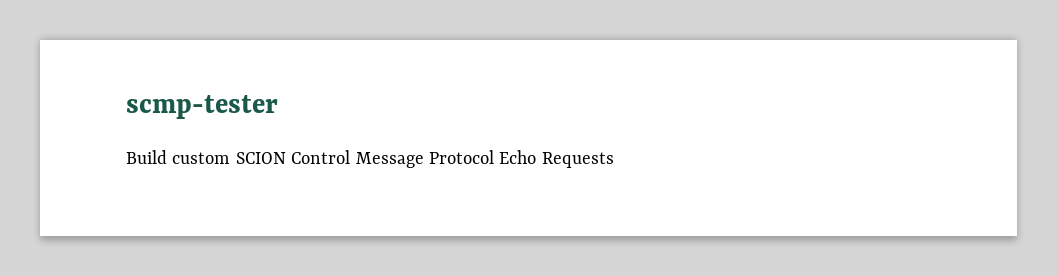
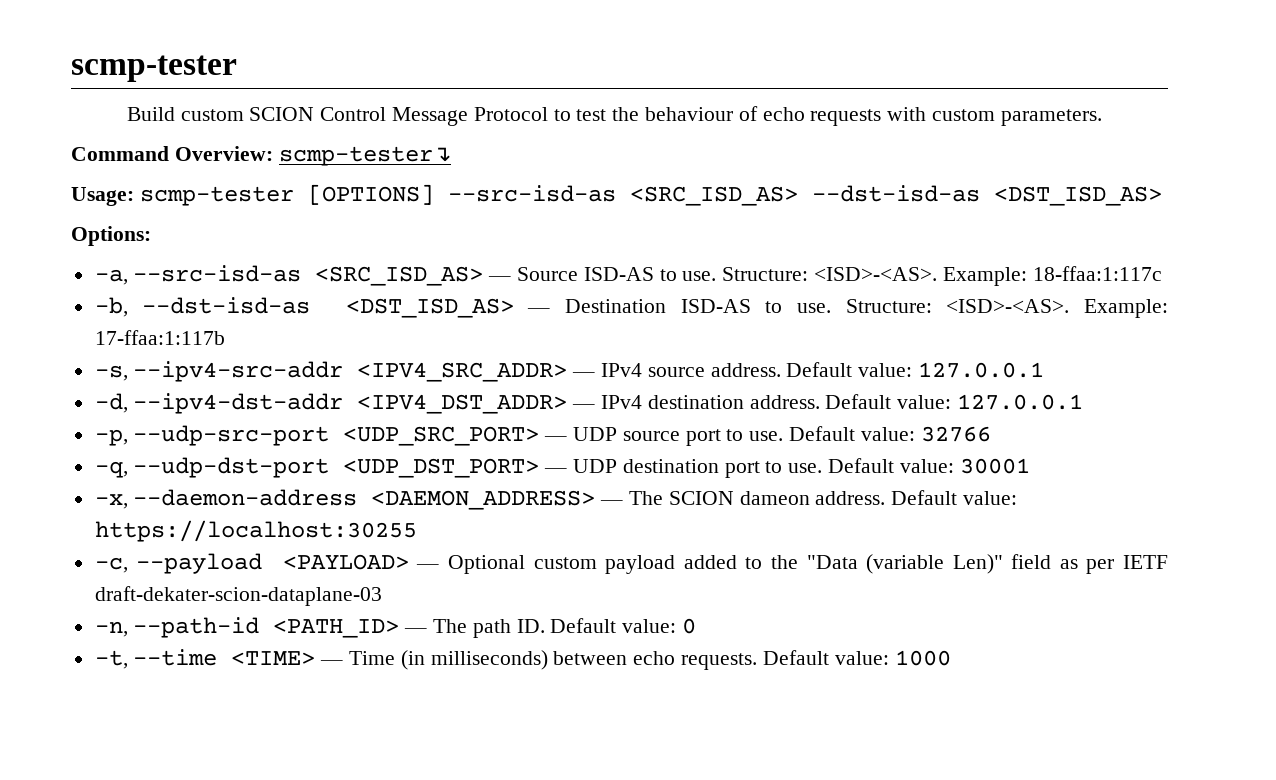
[499,150,614,168] Echo Requests -> [553,106,1102,126] [71,146,451,166] [71,184,1162,206] [71,226,151,246] [94,265,1162,286] [94,297,1168,318] [94,330,225,345] [94,361,1045,382] [94,393,1084,414] [94,425,991,446] [94,457,1030,478] [94,489,1018,510] [94,520,417,542] [94,553,1169,574] [94,586,382,606] [94,617,697,638] [94,649,951,670] to test the behaviour of echo requests with custom parameters. // Command Overview: scmp-tester↴ // Usage: scmp-tester [OPTIONS] --src-isd-as <SRC_ISD_AS> --dst-isd-as <DST_ISD_AS> // Options: // -a, --src-isd-as <SRC_ISD_AS> — Source ISD-AS to use. Structure: <ISD>-<AS>. Example: 18-ffaa:1:117c // -b, --dst-isd-as <DST_ISD_AS> — Destination ISD-AS to use. Structure: <ISD>-<AS>. Example: 17-ffaa:1:117b // -s, --ipv4-src-addr <IPV4_SRC_ADDR> — IPv4 source address. Default value: 127.0.0.1 // -d, --ipv4-dst-addr <IPV4_DST_ADDR> — IPv4 destination address. Default value: 127.0.0.1 // -p, --udp-src-port <UDP_SRC_PORT> — UDP source port to use. Default value: 32766 // -q, --udp-dst-port <UDP_DST_PORT> — UDP destination port to use. Default value: 30001 // -x, --daemon-address <DAEMON_ADDRESS> — The SCION dameon address. Default value: https://localhost:30255 // -c, --payload <PAYLOAD> — Optional custom payload added to the "Data (variable Len)" field as per IETF draft-dekater-scion-dataplane-03 // -n, --path-id <PATH_ID> — The path ID. Default value: 0 // -t, --time <TIME> — Time (in milliseconds) between echo requests. Default value: 1000

